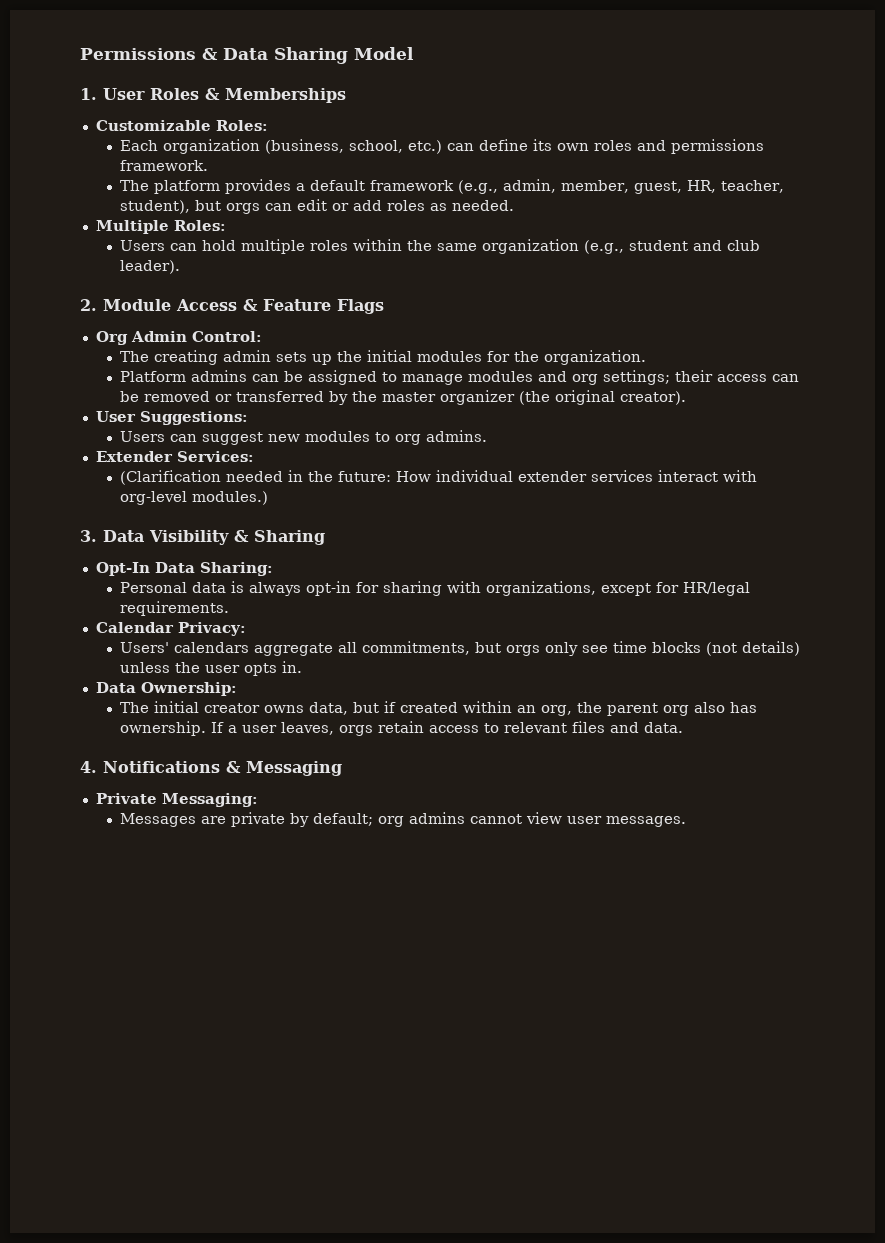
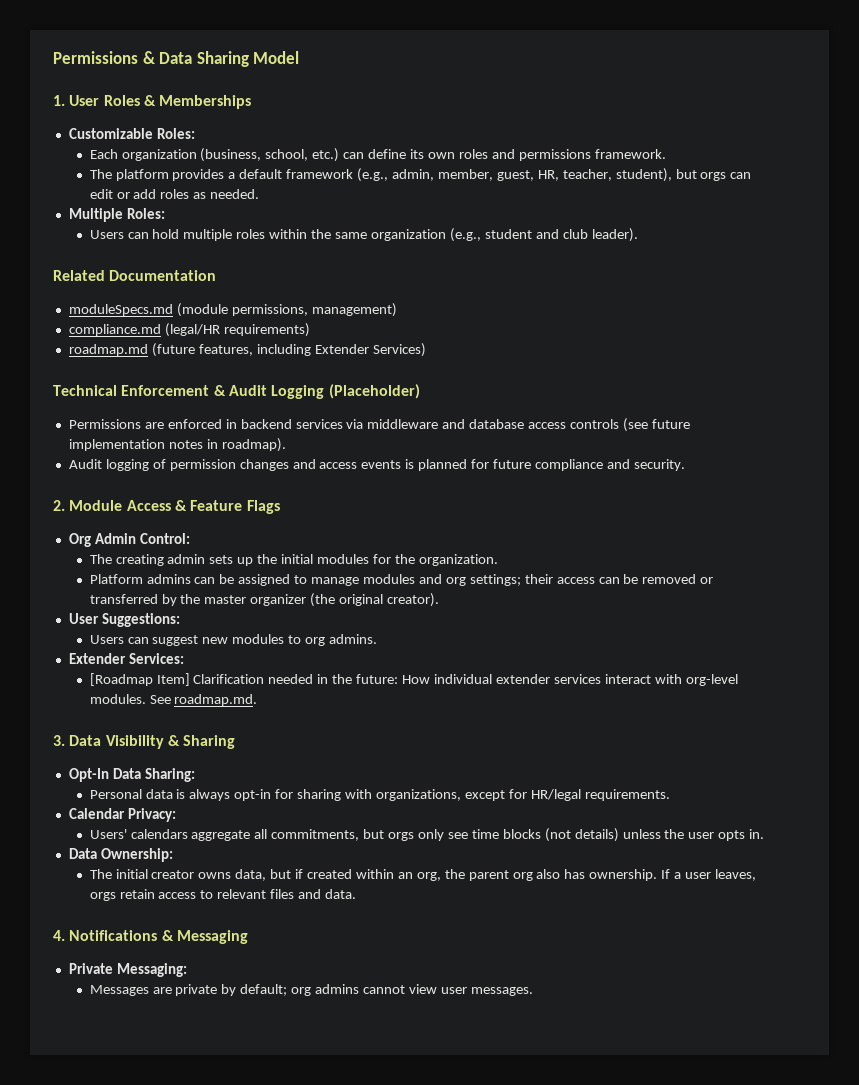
(180, 267) none -> [53,270,217,281] [68,303,397,317] [68,323,310,337] [68,343,426,357] [53,384,420,399] [68,418,690,432] [68,438,286,452] [68,459,685,471] // Related Documentation // moduleSpecs.md (module permissions, management) // compliance.md (legal/HR requirements) // roadmap.md (future features, including Extender Services) // Technical Enforcement & Audit Logging (Placeholder) // Permissions are enforced in backend services via middleware and database access controls (see future implementation notes in roadmap). // Audit logging of permission changes and access events is planned for future compliance and security.
[119,470,221,485] (Clarification -> [89,673,265,686] [Roadmap Item] Clarification
[191,491,268,505] modules.) -> [89,694,258,706] modules. See roadmap.md.

